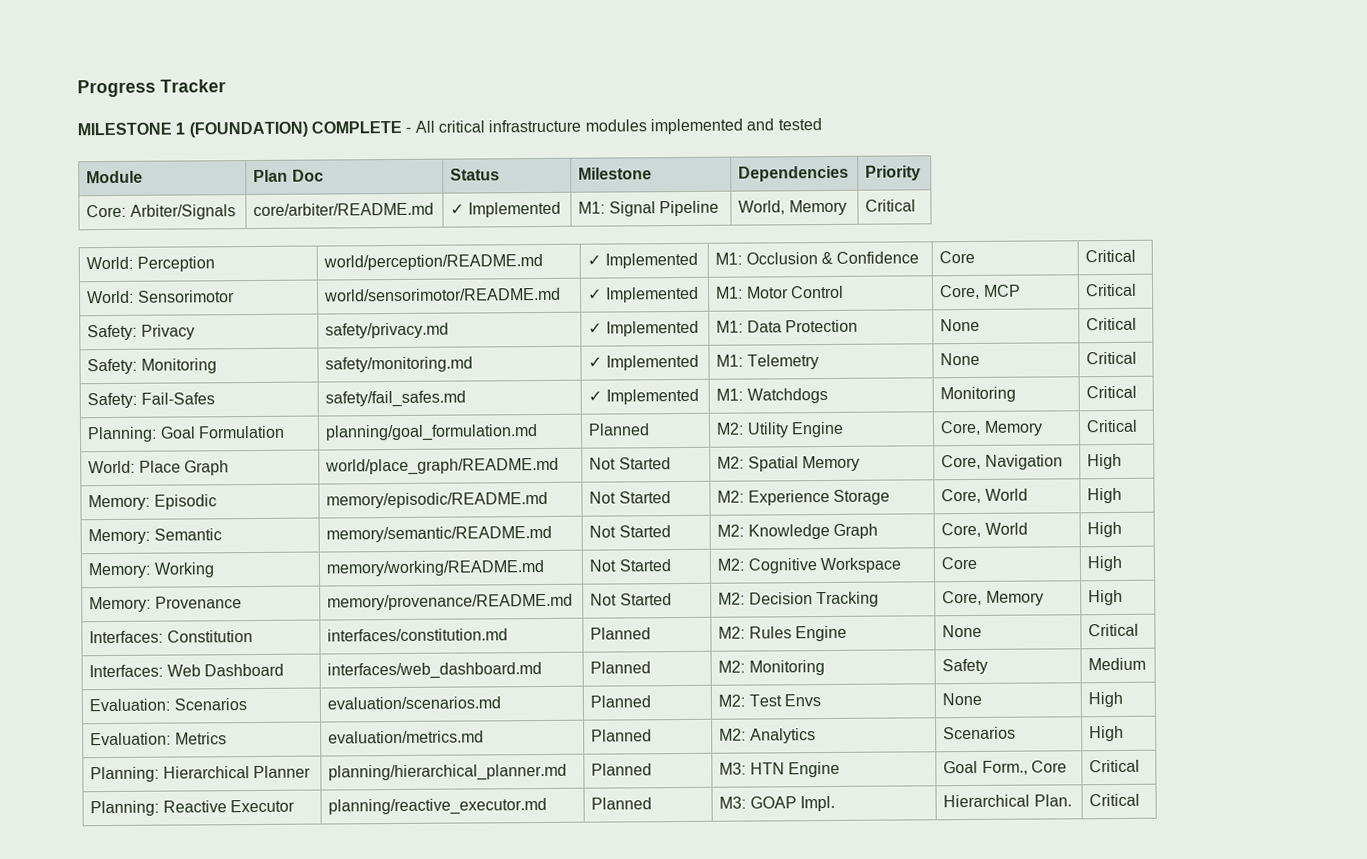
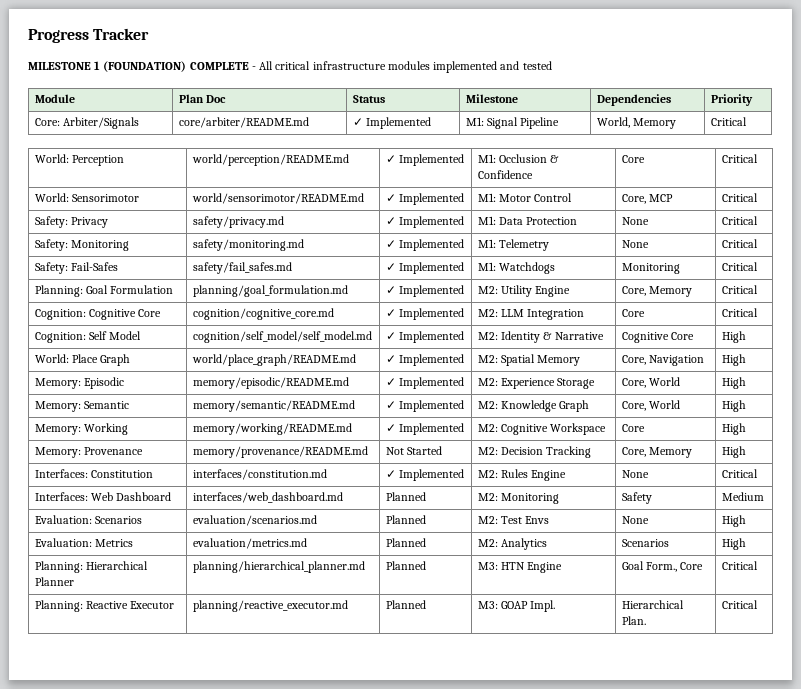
[588,423,651,436] Planned -> [385,285,465,297] ✓ Implemented
(1139, 426) none -> [34,309,162,320] [192,308,334,320] [385,308,465,320] [477,309,585,320] [621,309,645,317] [721,308,758,317] [34,331,142,343] [192,331,372,343] [385,331,465,343] [477,331,604,343] [621,332,695,343] [721,331,746,343] // Cognition: Cognitive Core | cognition/cognitive_core.md | ✓ Implemented | M2: LLM Integration | Core | Critical // Cognition: Self Model | cognition/self_model/self_model.md | ✓ Implemented | M2: Identity & Narrative | Cognitive Core | High
[589,457,671,470] Not Started -> [385,354,465,366] ✓ Implemented
[589,491,671,504] Not Started -> [385,377,465,389] ✓ Implemented
[589,525,671,538] Not Started -> [385,400,465,412] ✓ Implemented
[589,559,671,572] Not Started -> [385,423,465,435] ✓ Implemented
[590,627,652,640] Planned -> [385,469,465,481] ✓ Implemented

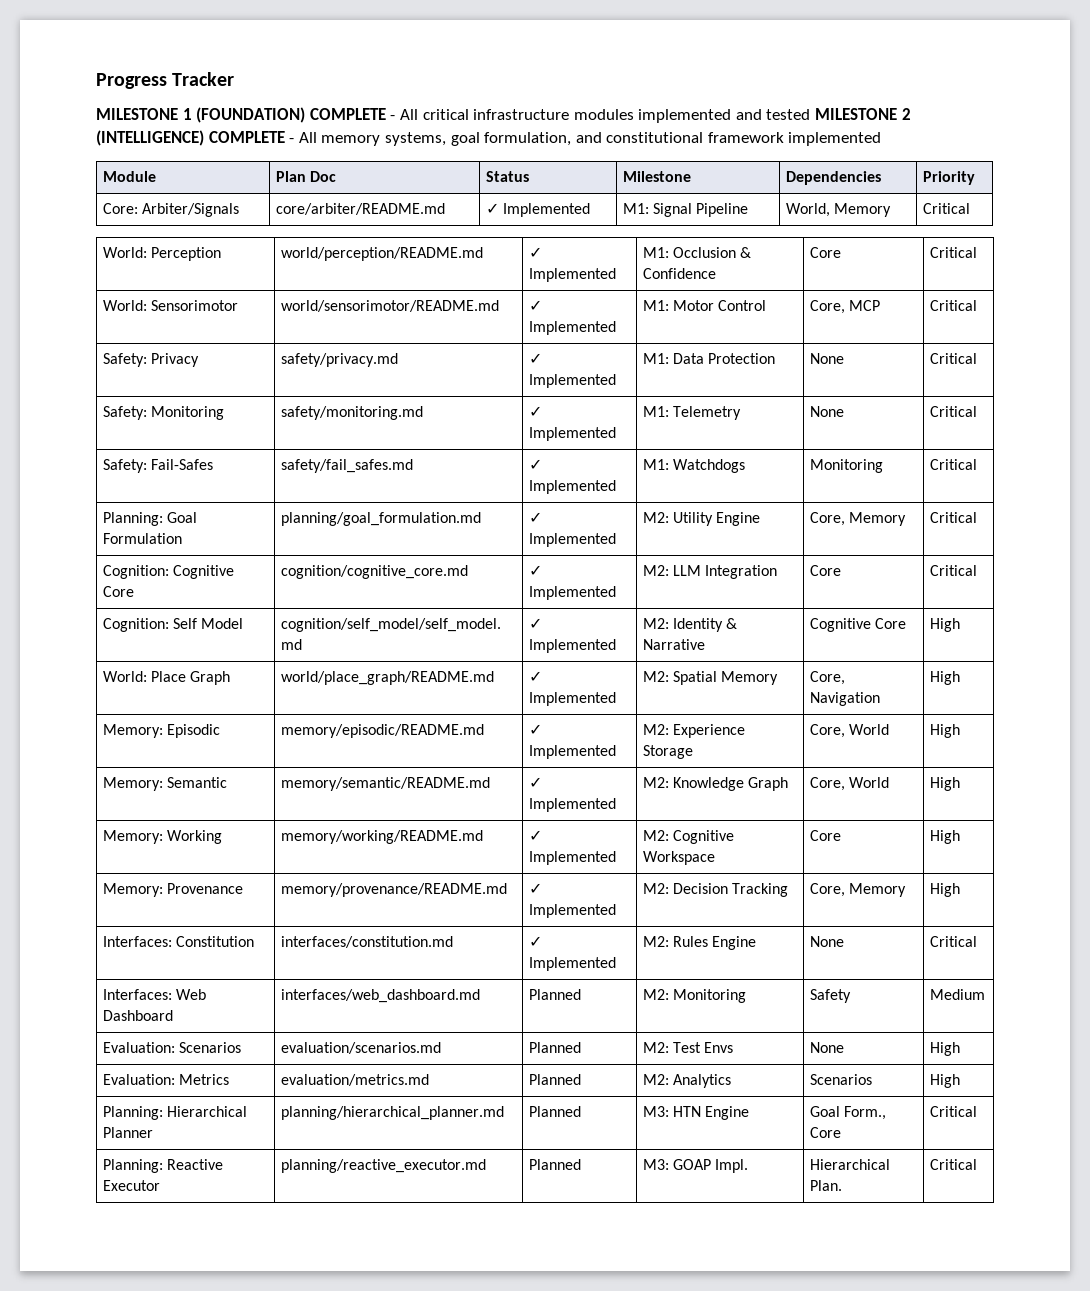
(552, 65) none -> [815,108,911,120] [96,130,882,146] MILESTONE 2 (INTELLIGENCE) COMPLETE - All memory systems, goal formulation, and constitutional framework implemented
[385,446,443,455] Not Started -> [528,883,542,894] [528,904,616,918] ✓ Implemented

